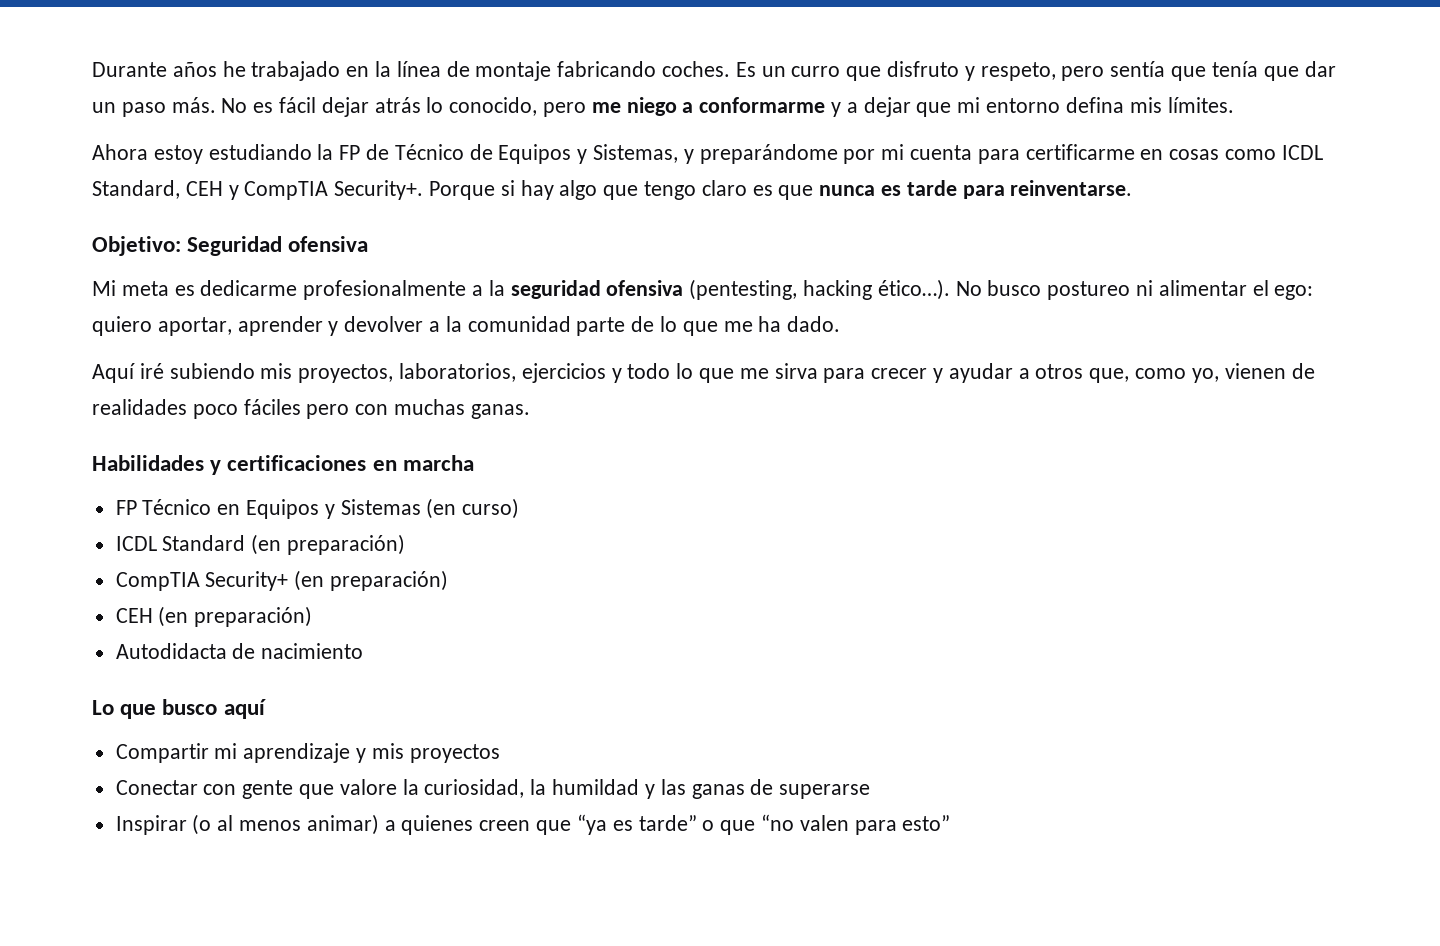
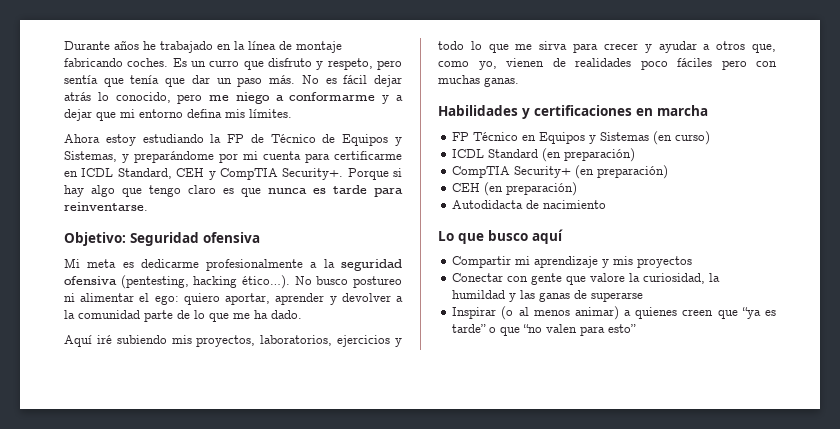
[1169,149,1277,160] cosas como -> (78, 174) none

